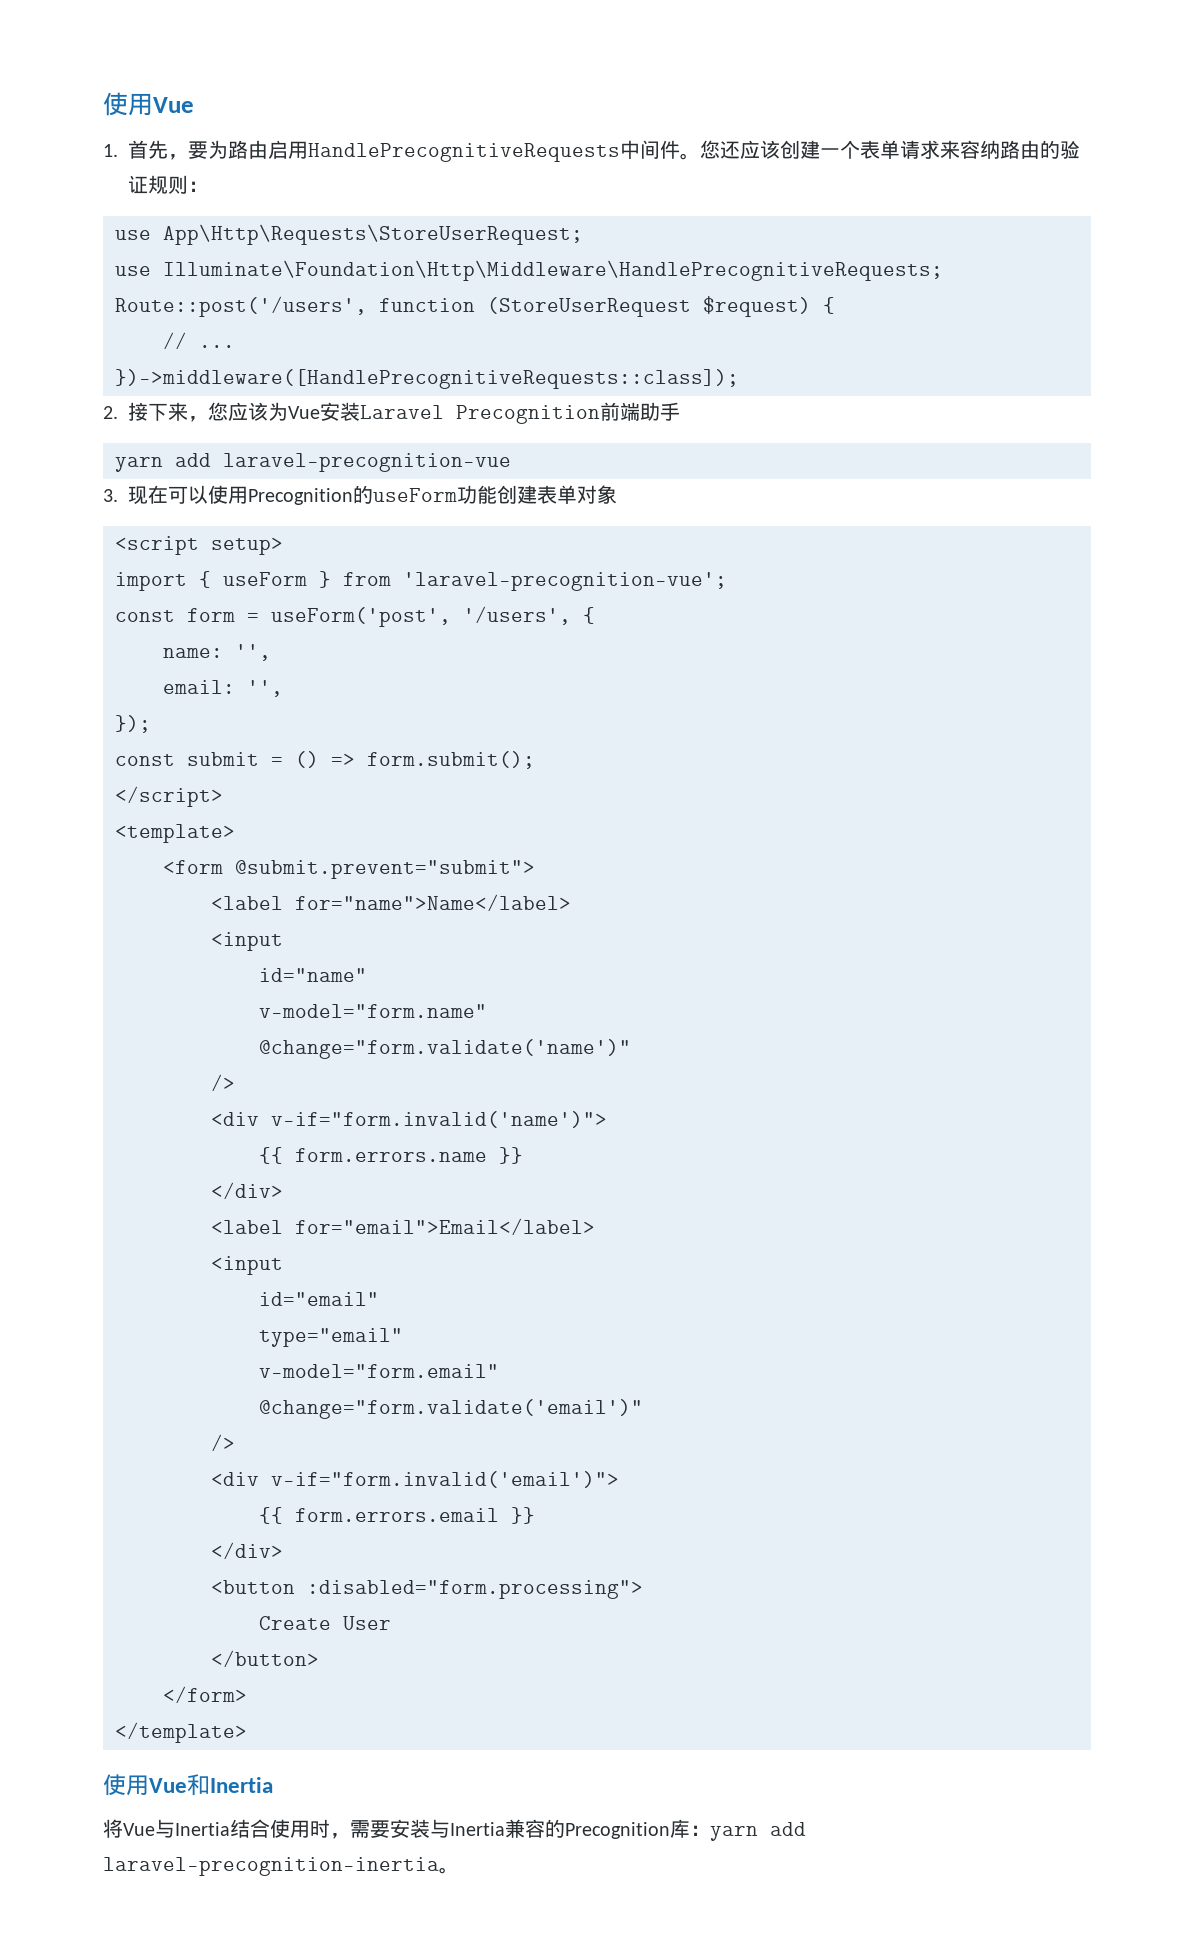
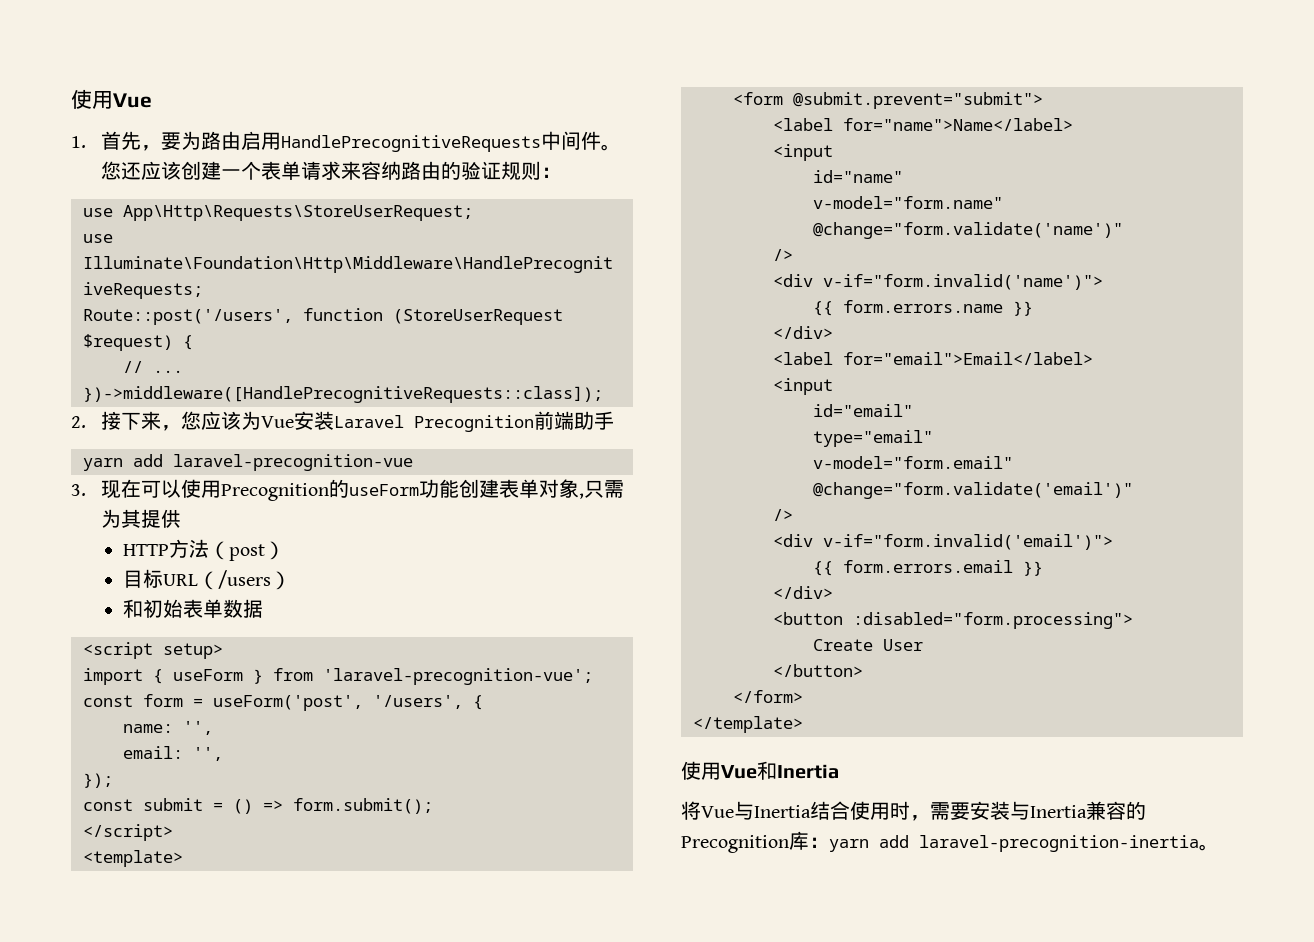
(617, 494) none -> [579,480,625,499] [101,509,182,528] [123,539,286,561] [123,569,292,590] [123,599,264,618] ,只需为其提供 // HTTP方法（post） // 目标URL（/users） // 和初始表单数据

